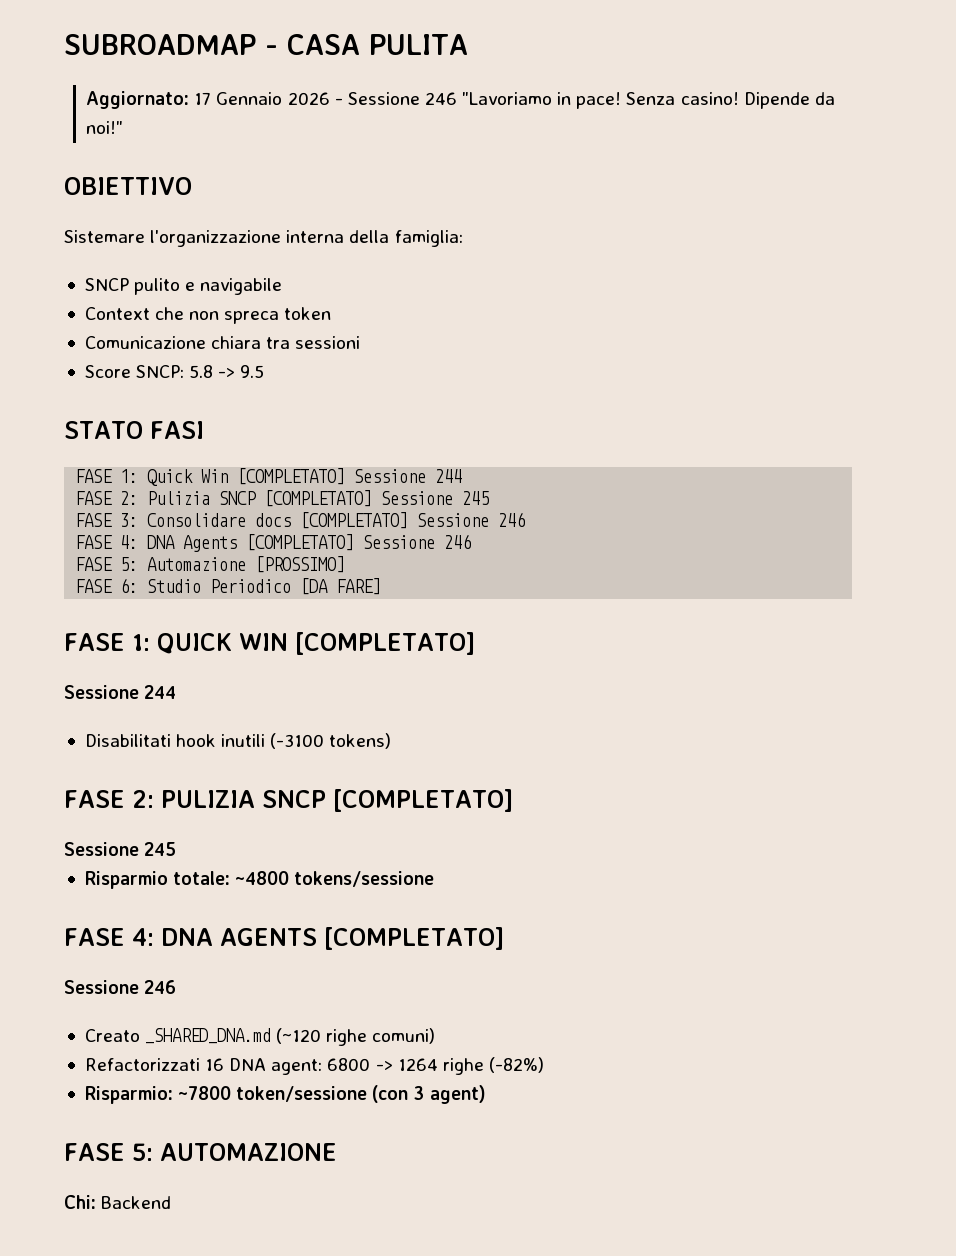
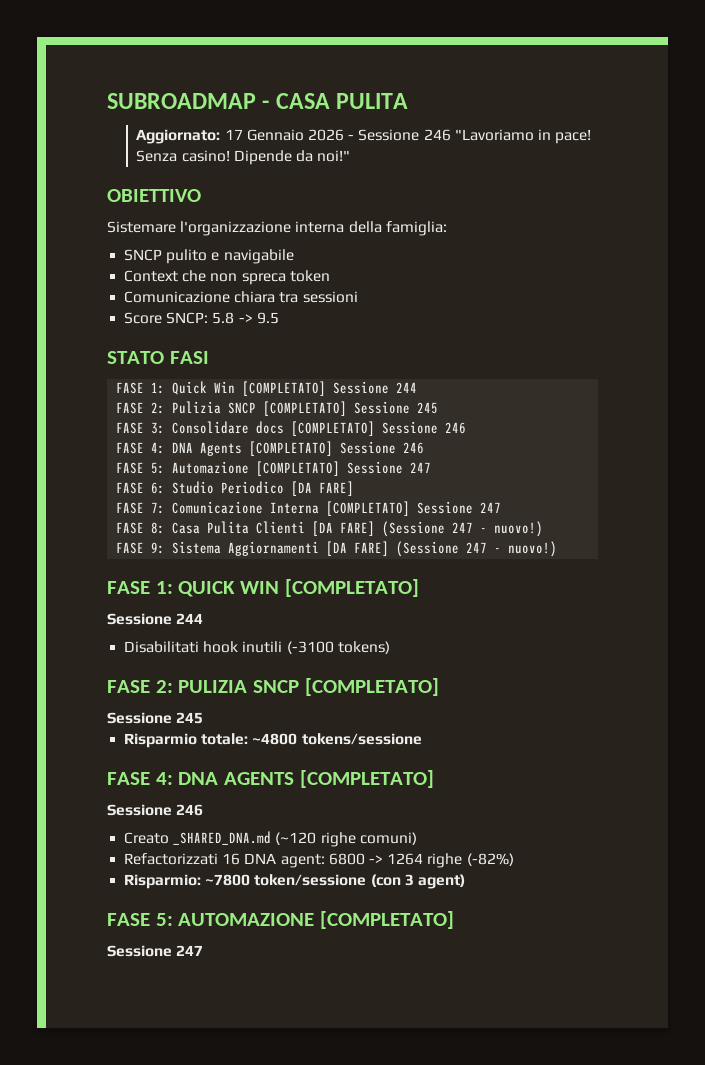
[255,556,346,573] [PROSSIMO] -> [256,461,432,476] [COMPLETATO] Sessione 247
(382, 586) none -> [116,501,502,516] [116,521,544,537] [116,541,558,557] // FASE 7: Comunicazione Interna [COMPLETATO] Sessione 247 // FASE 8: Casa Pulita Clienti [DA FARE] (Sessione 247 - nuovo!) // FASE 9: Sistema Aggiornamenti [DA FARE] (Sessione 247 - nuovo!)
[64,1195,172,1209] // Chi: Backend -> [320,911,455,929] [107,945,204,957] [COMPLETATO] // Sessione 247

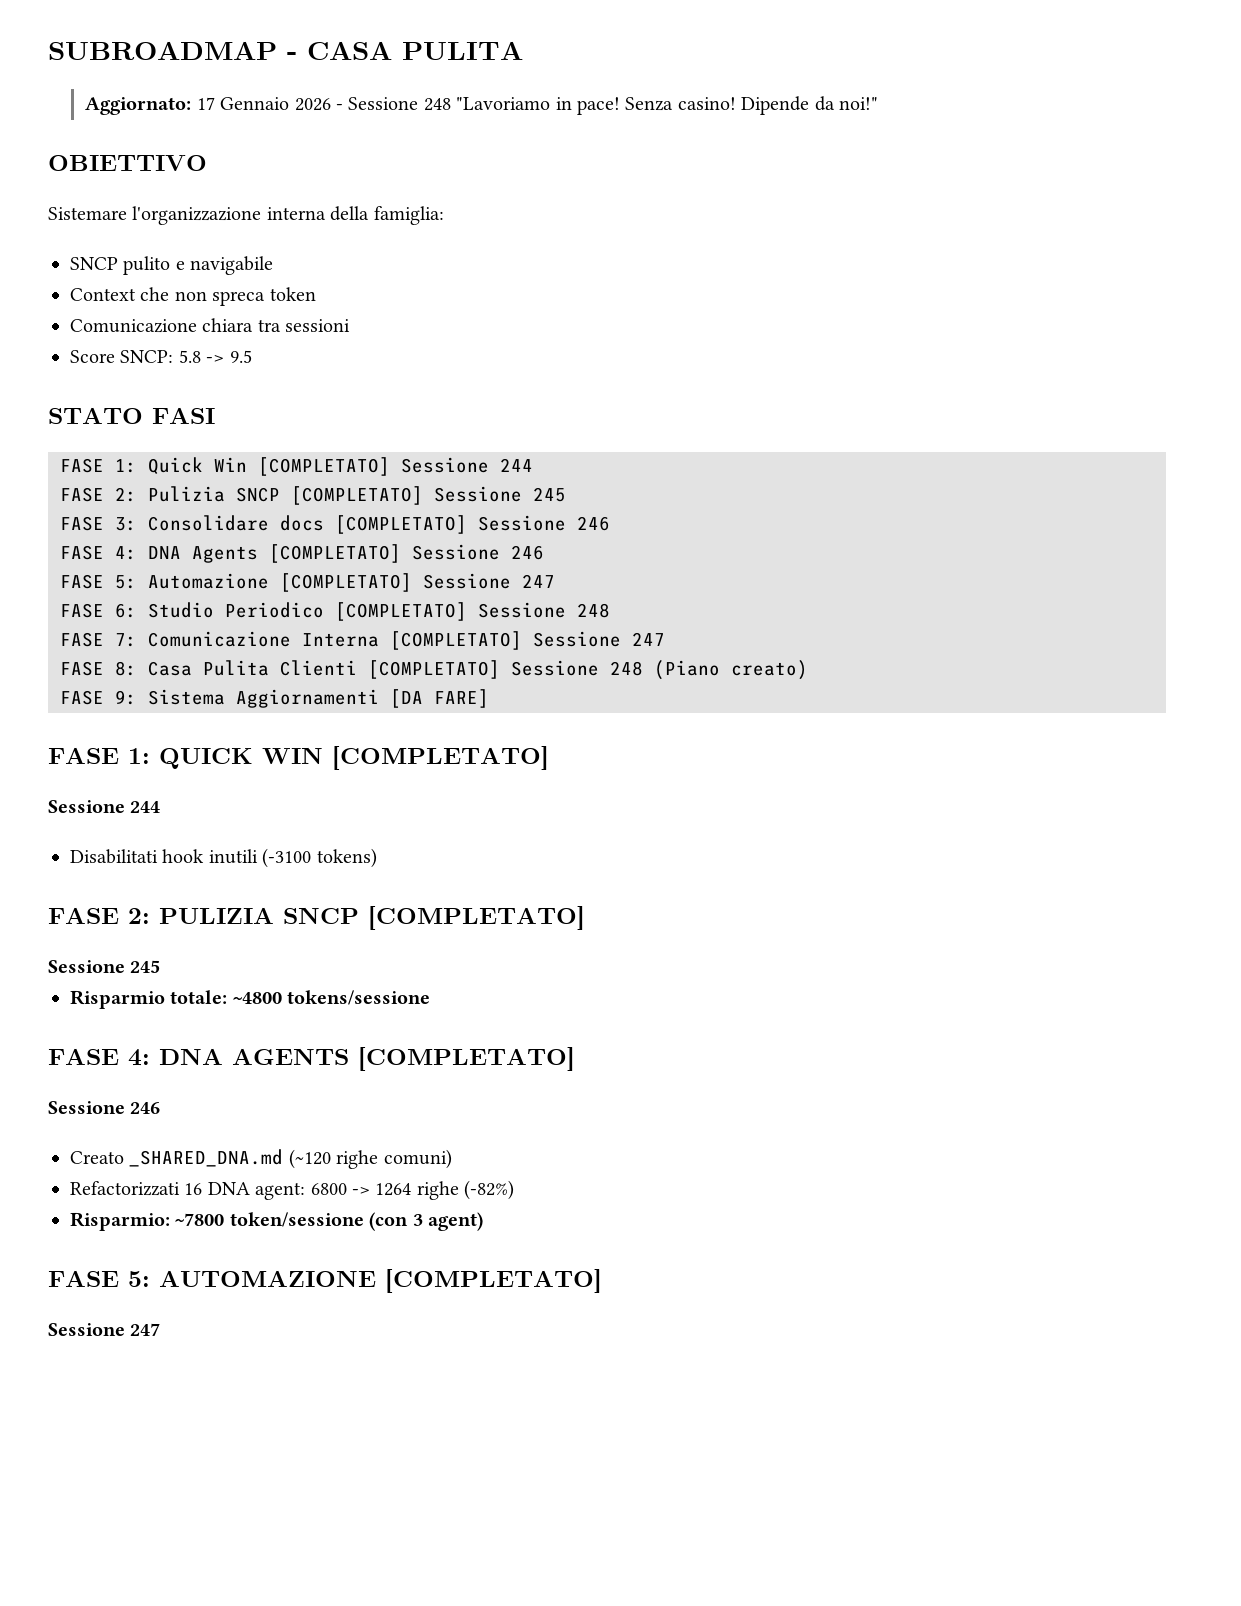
[423,129,451,141] 246 -> [423,98,451,111] 248
[291,481,355,496] [DA FARE] -> [335,602,610,621] [COMPLETATO] Sessione 248
[312,521,544,537] [DA FARE] (Sessione 247 - nuovo!) -> [368,660,808,680] [COMPLETATO] Sessione 248 (Piano creato)
[396,541,558,557] (Sessione 247 - nuovo!) -> (489, 698) none

